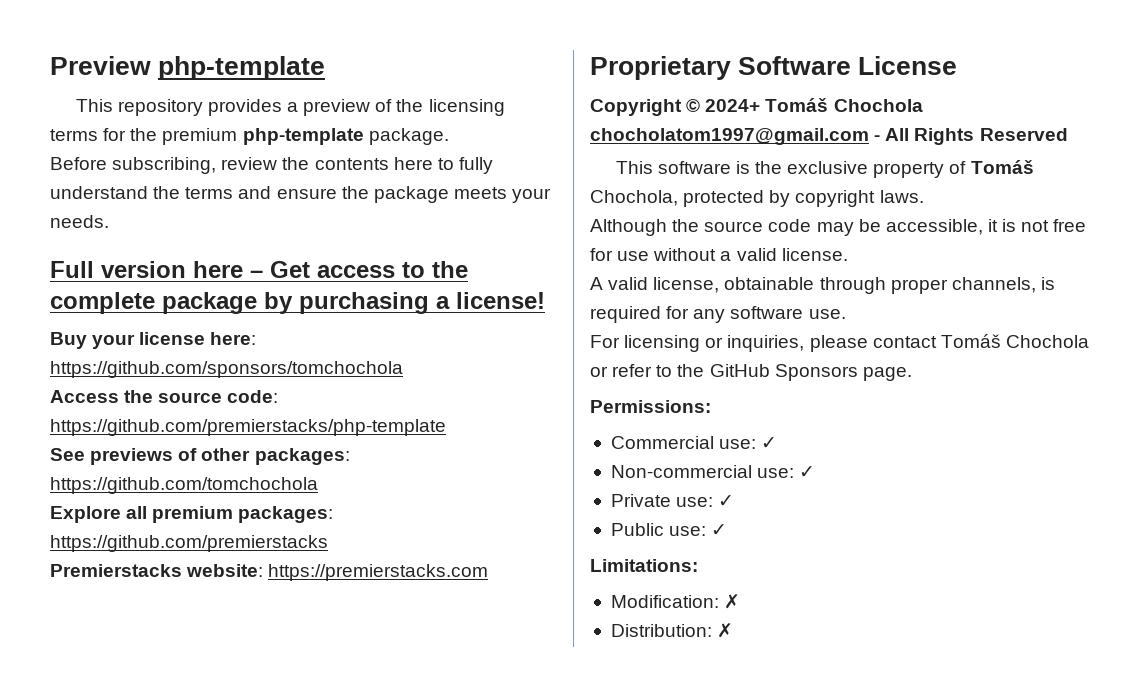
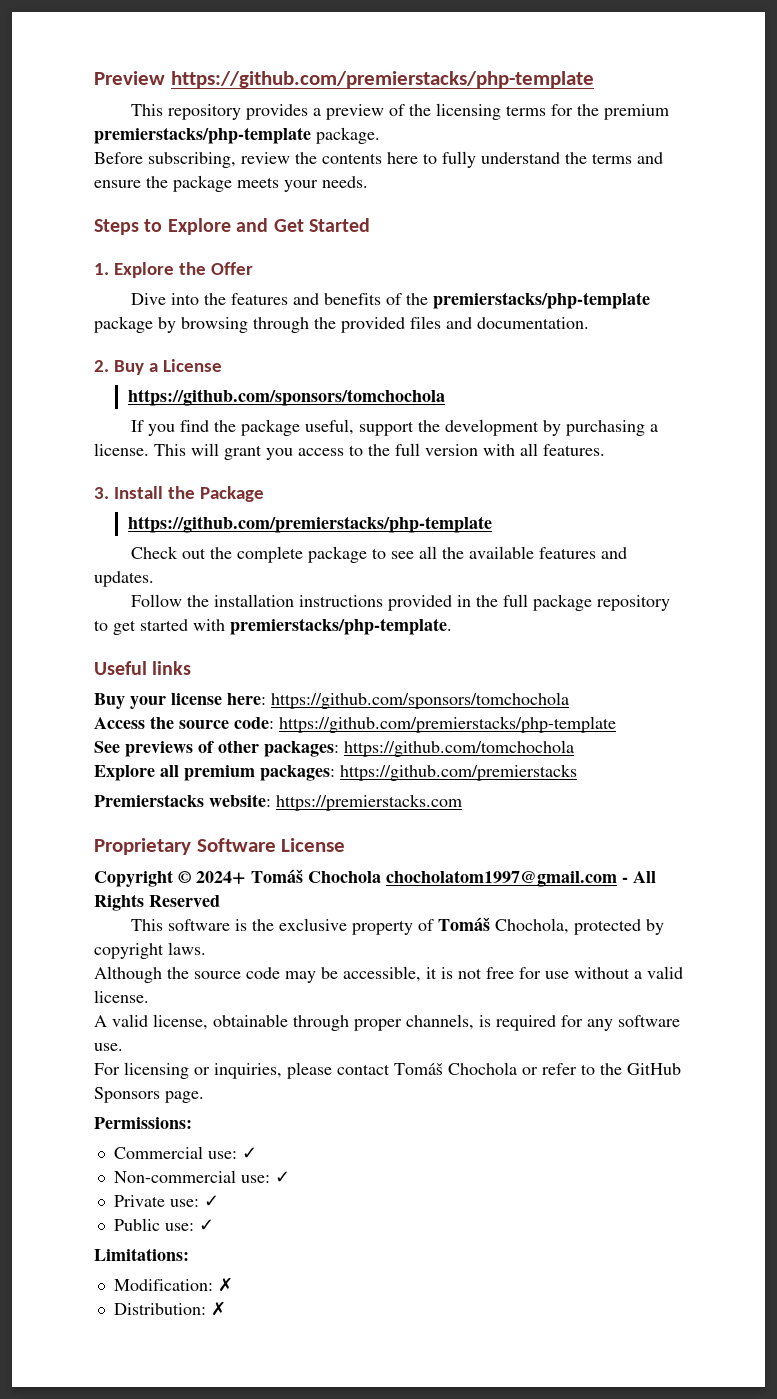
[158,56,326,80] php-template -> [170,71,594,88] https://github.com/premierstacks/php-template
[242,128,364,145] php-template -> [94,127,311,144] premierstacks/php-template
[50,261,468,278] [50,292,545,314] Full version here – Get access to the complete package by purchasing a license! -> [94,218,370,235] [94,262,254,278] [130,292,650,309] [94,316,589,333] [94,359,223,375] [127,389,445,406] [130,419,658,436] [94,443,605,460] [94,486,265,502] [127,516,492,533] [130,546,627,563] [94,571,154,587] [130,594,670,611] [94,618,452,635] [94,661,192,675] Steps to Explore and Get Started // 1. Explore the Offer // Dive into the features and benefits of the premierstacks/php-template package by browsing through the provided files and documentation. // 2. Buy a License // https://github.com/sponsors/tomchochola // If you find the package useful, support the development by purchasing a license. This will grant you access to the full version with all features. // 3. Install the Package // https://github.com/premierstacks/php-template // Check out the complete package to see all the available features and updates. // Follow the installation instructions provided in the full package repository to get started with premierstacks/php-template. // Useful links

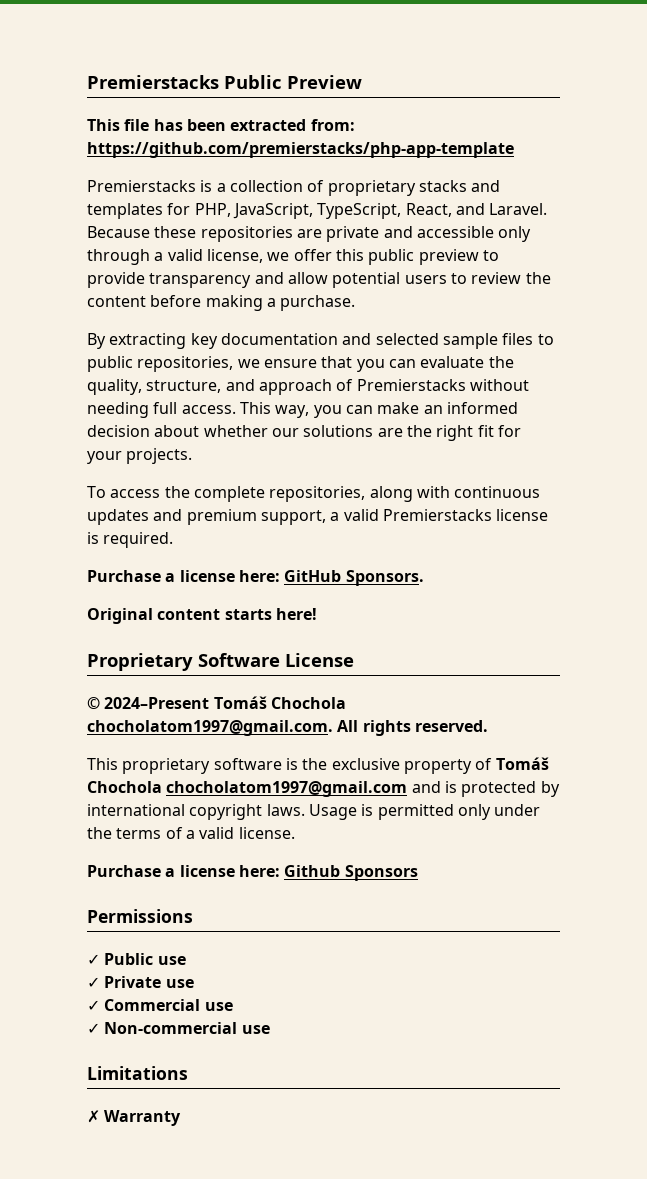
(94, 78) none -> [87,75,282,89] Premierstacks Public
[170,71,594,88] [130,103,669,120] [94,127,380,144] [94,151,663,168] [94,175,368,192] [94,218,370,235] [94,262,254,278] [130,292,650,309] [94,316,589,333] [94,359,223,375] [127,389,445,406] [130,419,658,436] [94,443,605,460] [94,486,265,502] [127,516,492,533] [130,546,627,563] [94,571,154,587] [130,594,670,611] [94,618,452,635] [94,661,192,675] [94,692,569,709] [94,716,616,733] [94,740,574,757] [94,764,577,781] [94,794,462,811] [94,838,346,855] [94,869,656,887] [94,894,220,911] [130,919,163,931] https://github.com/premierstacks/php-template // This repository provides a preview of the licensing terms for the premium premierstacks/php-template package. // Before subscribing, review the contents here to fully understand the terms and ensure the package meets your needs. // Steps to Explore and Get Started // 1. Explore the Offer // Dive into the features and benefits of the premierstacks/php-template package by browsing through the provided files and documentation. // 2. Buy a License // https://github.com/sponsors/tomchochola // If you find the package useful, support the development by purchasing a license. This will grant you access to the full version with all features. // 3. Install the Package // https://github.com/premierstacks/php-template // Check out the complete package to see all the available features and updates. // Follow the installation instructions provided in the full package repository to get started with premierstacks/php-template. // Useful links // Buy your license here: https://github.com/sponsors/tomchochola // Access the source code: https://github.com/premierstacks/php-template // See previews of other packages: https://github.com/tomchochola // Explore all premium packages: https://github.com/premierstacks // Premierstacks website: https://premierstacks.com // Proprietary Software License // Copyright © 2024+ Tomáš Chochola chocholatom1997@gmail.com - All Rights Reserved // This -> [87,119,355,131] [87,142,514,158] [87,180,501,196] [87,203,548,219] [87,226,532,242] [87,249,499,265] [87,272,551,288] [87,295,356,311] [87,333,554,349] [87,356,514,372] [87,379,529,395] [87,402,518,418] [87,425,521,441] [87,448,193,464] [87,486,541,502] [87,509,549,525] [87,532,174,548] [87,570,424,586] [87,608,317,624] [87,653,354,671] [87,696,346,709] [87,720,488,736] [87,758,211,774] // This file has been extracted from: https://github.com/premierstacks/php-app-template // Premierstacks is a collection of proprietary stacks and templates for PHP, JavaScript, TypeScript, React, and Laravel. Because these repositories are private and accessible only through a valid license, we offer this public preview to provide transparency and allow potential users to review the content before making a purchase. // By extracting key documentation and selected sample files to public repositories, we ensure that you can evaluate the quality, structure, and approach of Premierstacks without needing full access. This way, you can make an informed decision about whether our solutions are the right fit for your projects. // To access the complete repositories, along with continuous updates and premium support, a valid Premierstacks license is required. // Purchase a license here: GitHub Sponsors. // Original content starts here! // Proprietary Software License // © 2024–Present Tomáš Chochola chocholatom1997@gmail.com. All rights reserved. // This proprietary
[494,918,569,934] Chochola, -> [87,781,457,797] Chochola chocholatom1997@gmail.com and is
(664, 927) none -> [87,804,185,816] international
[94,966,683,983] [94,990,149,1003] [94,1014,680,1031] [94,1043,123,1051] [94,1062,681,1079] [94,1087,204,1103] [94,1117,192,1129] [113,1146,257,1159] [113,1170,290,1183] [113,1195,219,1207] [113,1218,214,1231] [94,1248,189,1261] [113,1277,233,1292] [113,1301,226,1316] // Although the source code may be accessible, it is not free for use without a valid license. // A valid license, obtainable through proper channels, is required for any software use. // For licensing or inquiries, please contact Tomáš Chochola or refer to the GitHub Sponsors page. // Permissions: // Commercial use: ✓ // Non-commercial use: ✓ // Private use: ✓ // Public use: ✓ // Limitations: // Modification: ✗ // Distribution: ✗ -> [308,804,541,820] [87,827,295,839] [87,865,418,881] [87,909,193,923] [87,953,186,965] [87,976,194,988] [87,999,233,1011] [87,1022,270,1034] [87,1066,188,1080] [87,1110,182,1126] Usage is permitted only under the terms of a valid license. // Purchase a license here: Github Sponsors // Permissions // ✓ Public use // ✓ Private use // ✓ Commercial use // ✓ Non-commercial use // Limitations // ✗ Warranty

